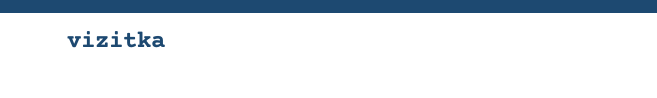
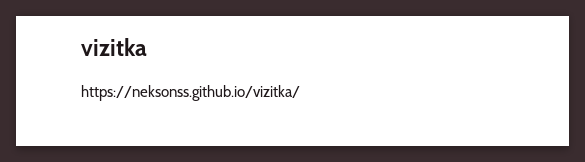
(165, 39) none -> [81,85,300,101] // https://neksonss.github.io/vizitka/

